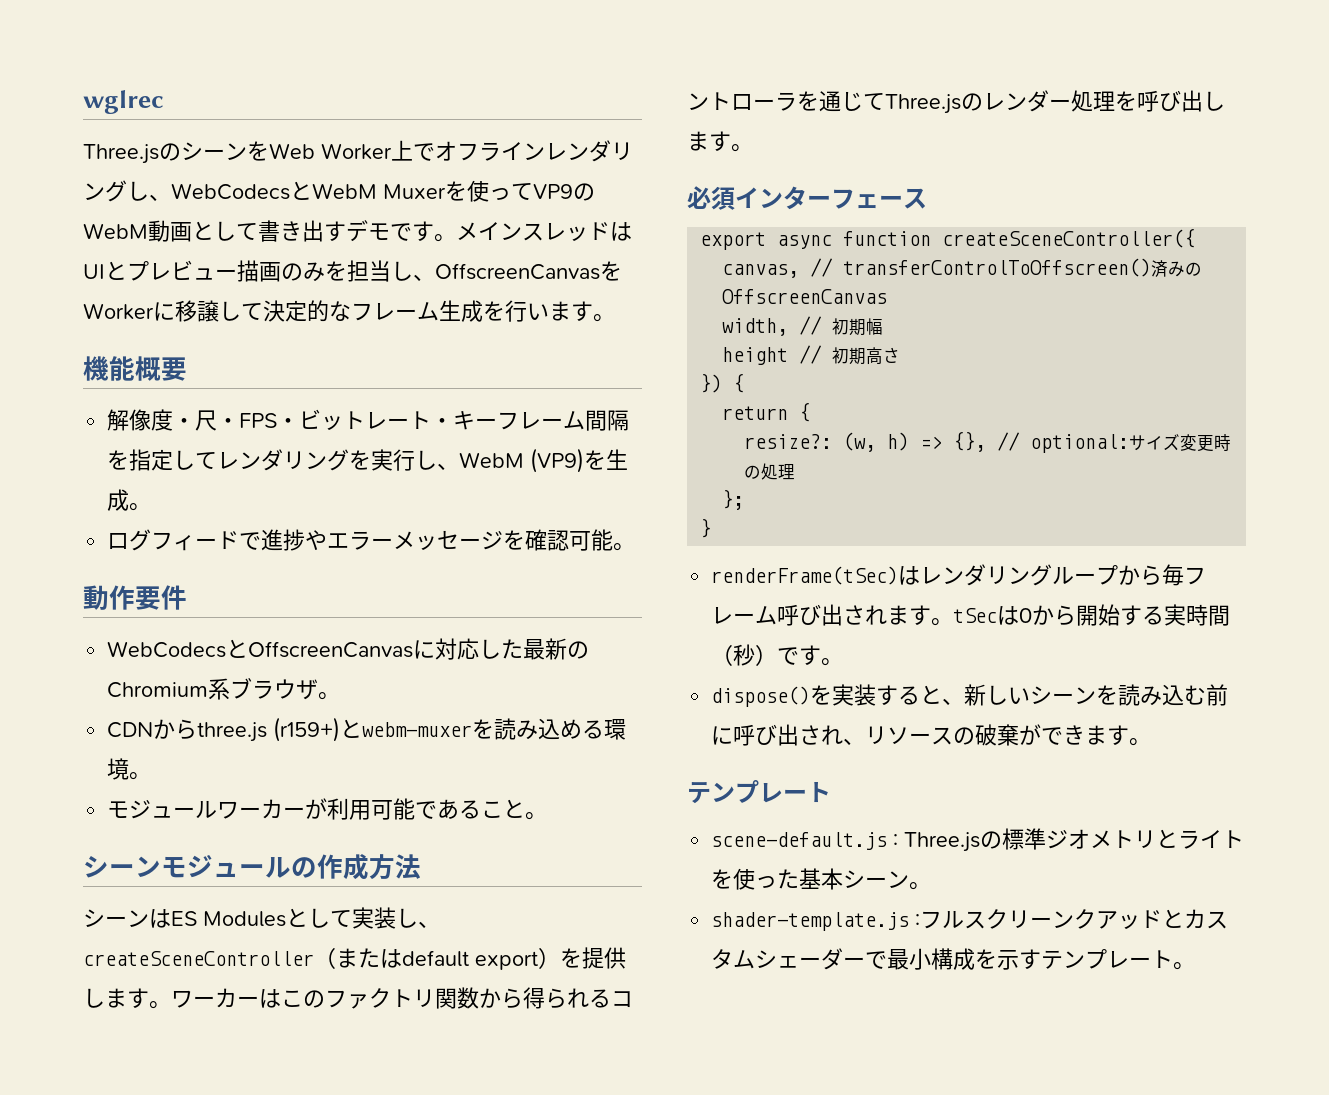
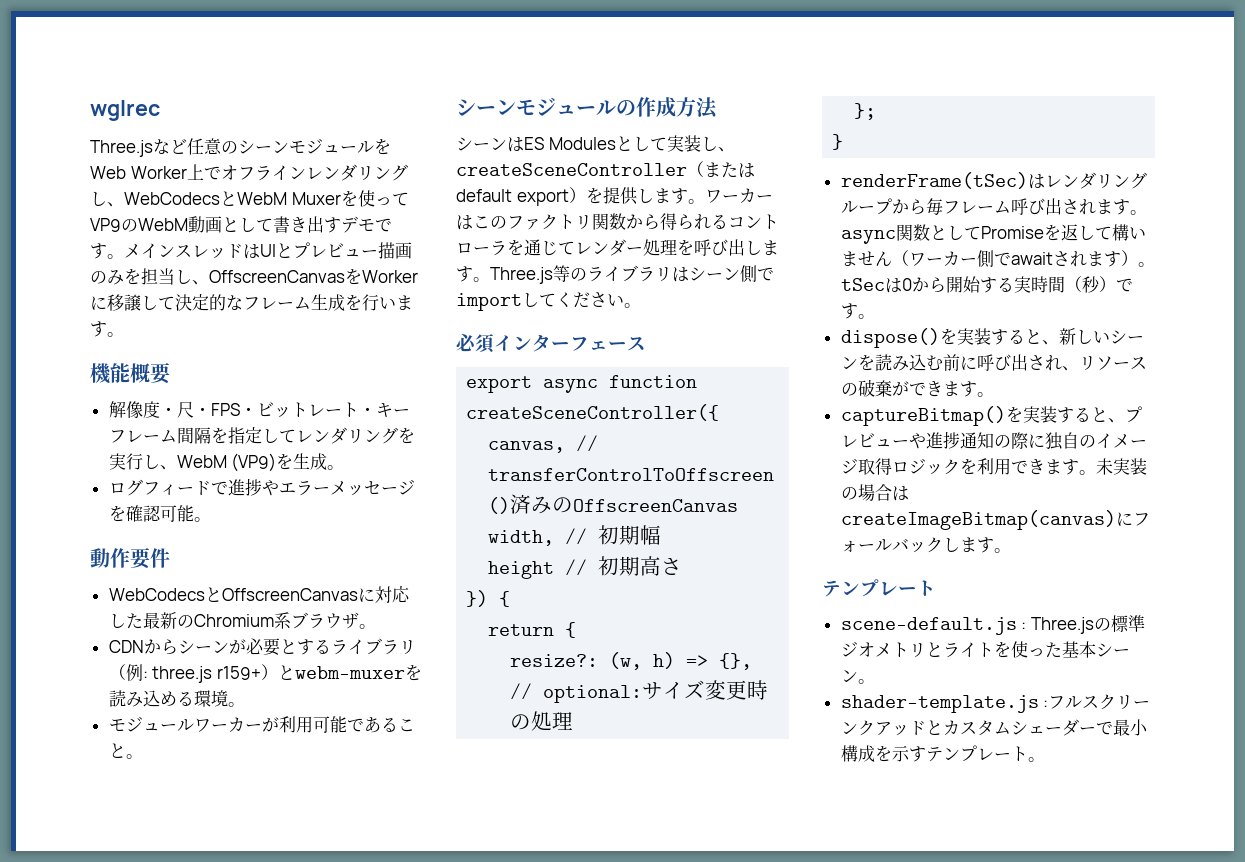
[159,142,247,161] のシーン -> [153,138,374,155] など任意のシーンモジュール
[197,717,341,742] three.js (r159+) -> [177,638,416,656] [108,664,278,683] シーンが必要とするライブラリ（例: three.js r159+）
[885,93,983,114] Three.jsの -> (575, 248) none
(753, 148) none -> [490,265,774,284] [456,292,641,311] Three.js等のライブラリはシーン側でimportしてください。
(954, 622) none -> [840,224,1146,244] [840,250,1155,268] async関数としてPromiseを返して構いません（ワーカー側でawaitされます）。
(1152, 742) none -> [840,406,1142,426] [840,431,1147,450] [840,458,1147,475] [840,484,909,501] [840,510,1150,530] [840,537,1011,553] // captureBitmap()を実装すると、プレビューや進捗通知の際に独自のイメージ取得ロジックを利用できます。未実装の場合はcreateImageBitmap(canvas)にフォールバックします。

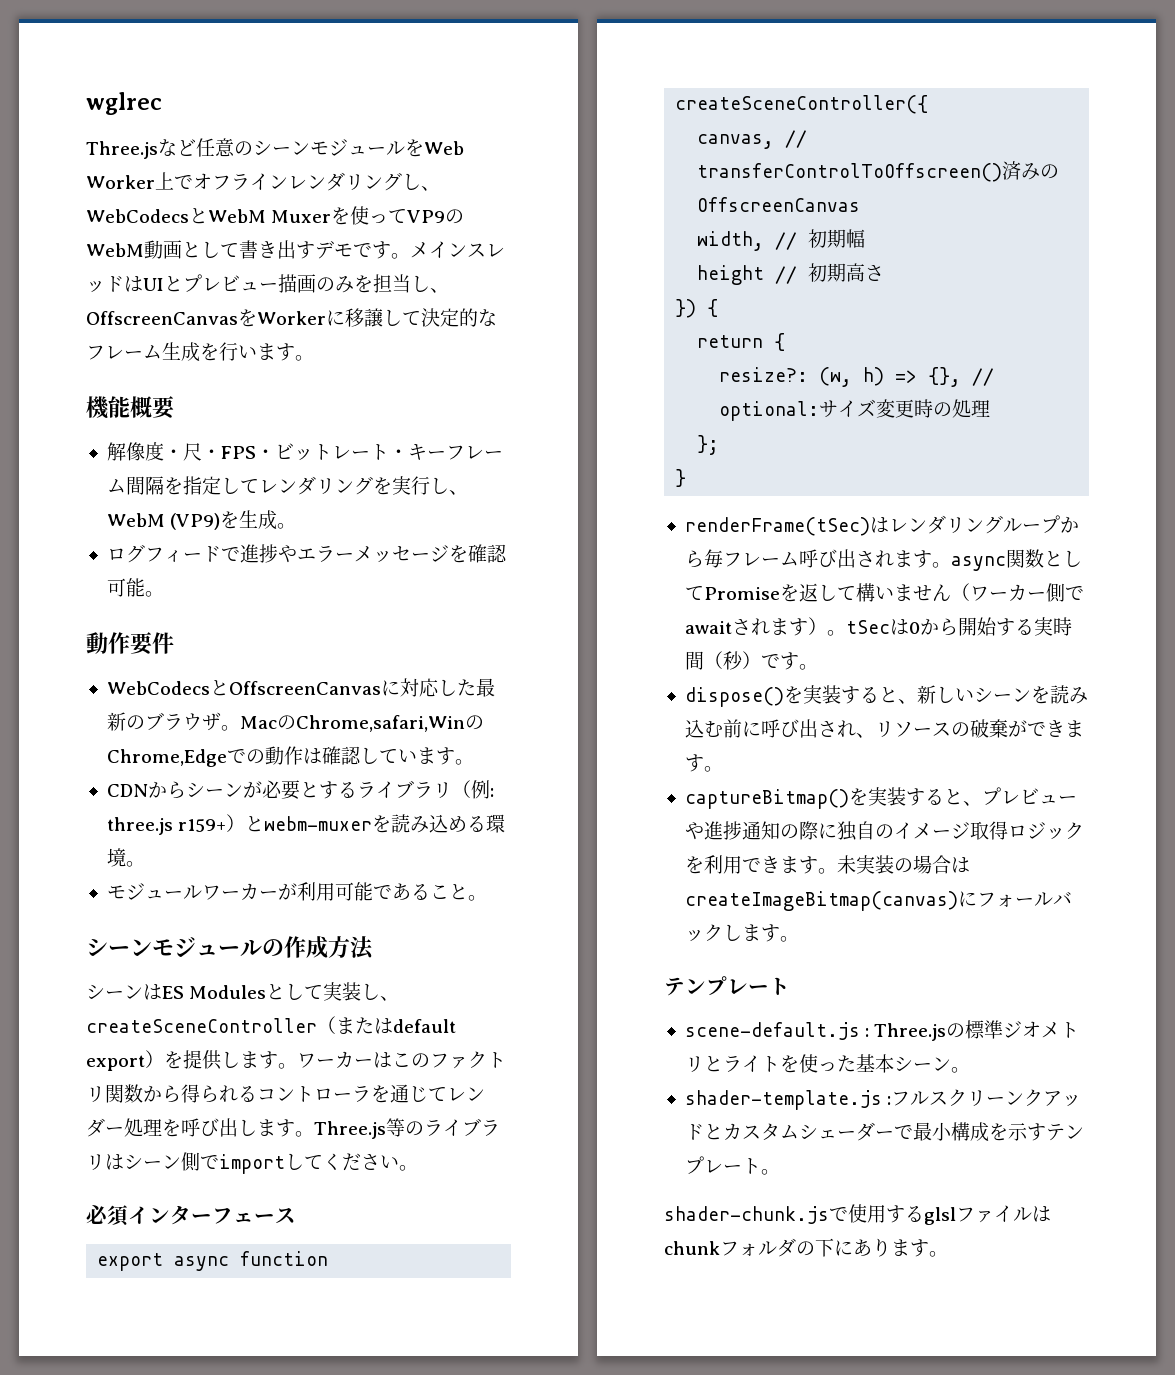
[193,612,291,629] Chromium系 -> (145, 722) none
(376, 626) none -> [239,715,484,732] [106,746,474,767] MacのChrome,safari,WinのChrome,Edgeでの動作は確認しています。
(1045, 759) none -> [664,1204,1051,1225] [664,1238,948,1257] // shader-chunk.jsで使用するglslファイルはchunkフォルダの下にあります。

